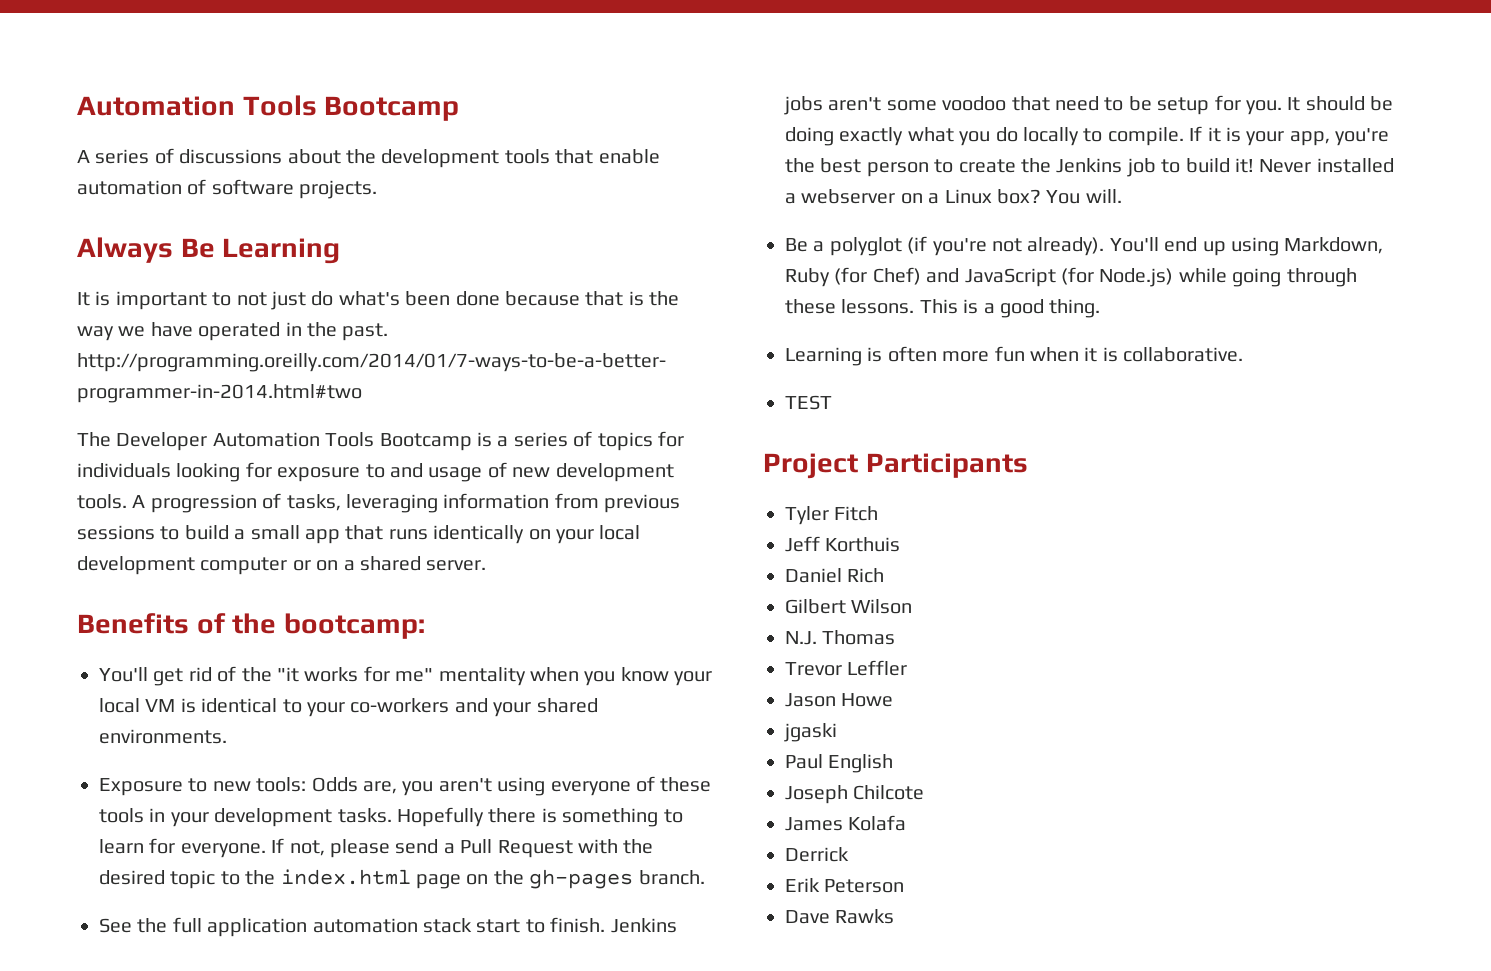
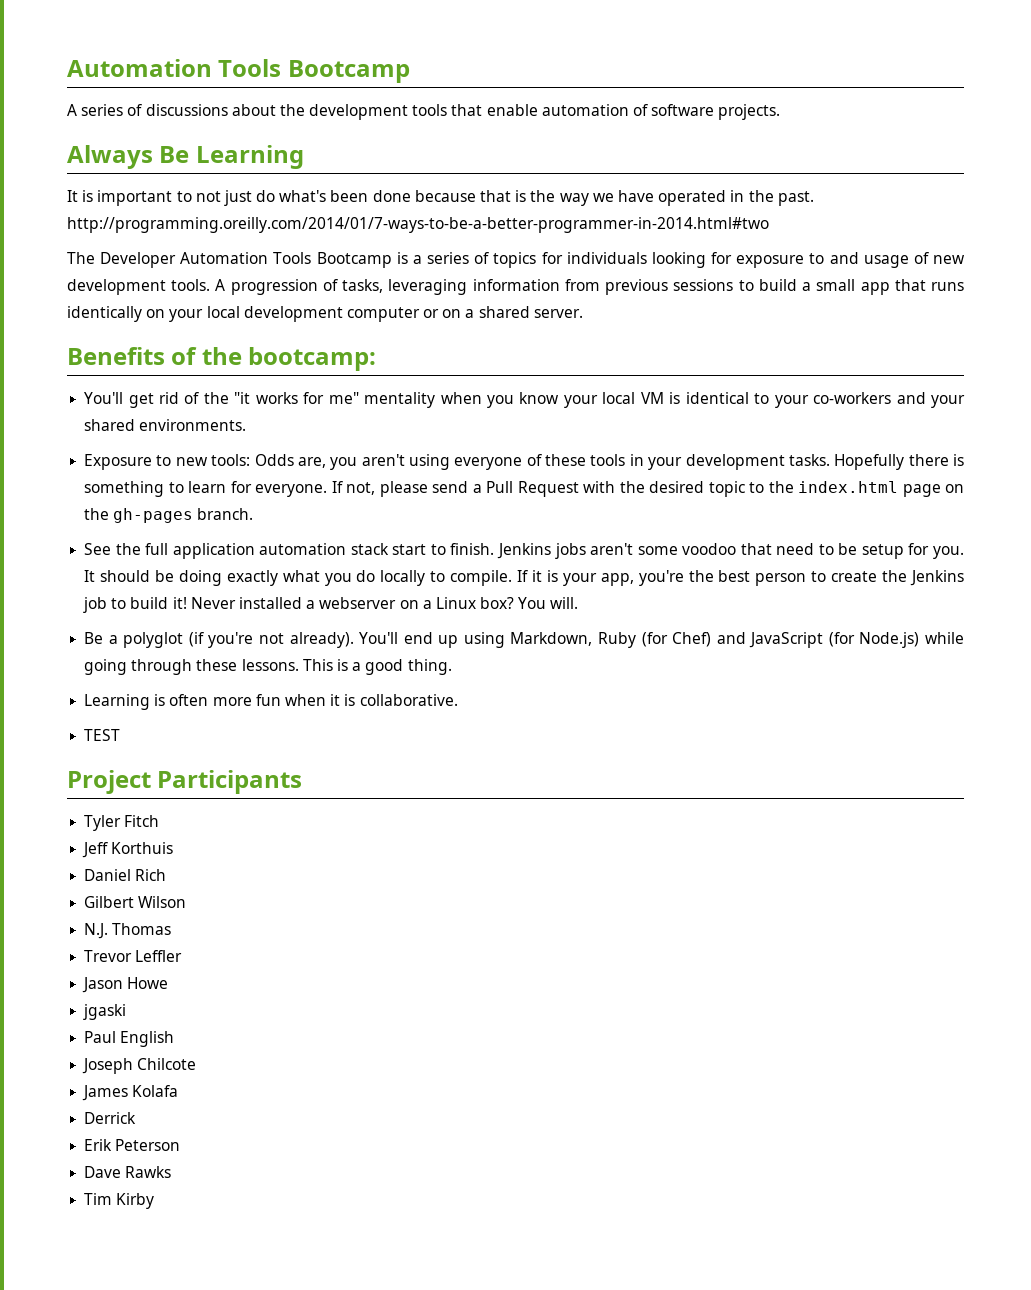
(895, 916) none -> [84,1193,155,1209] // Tim Kirby

